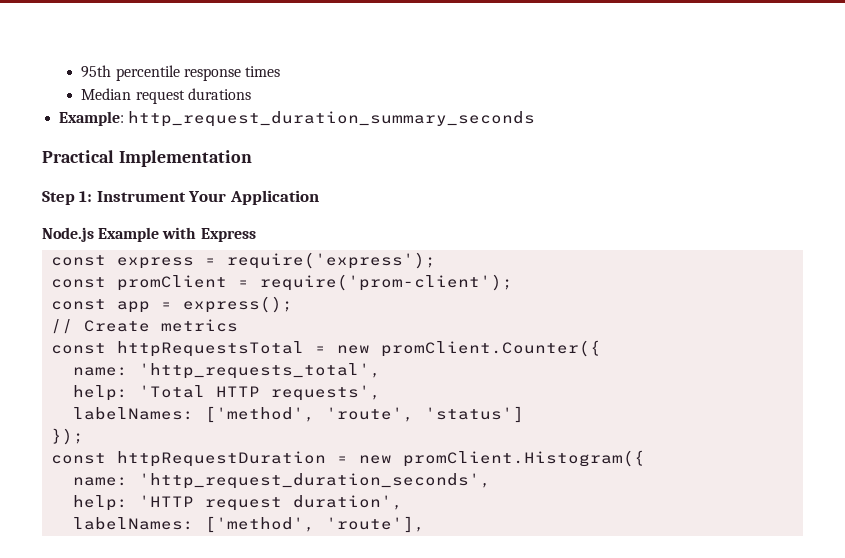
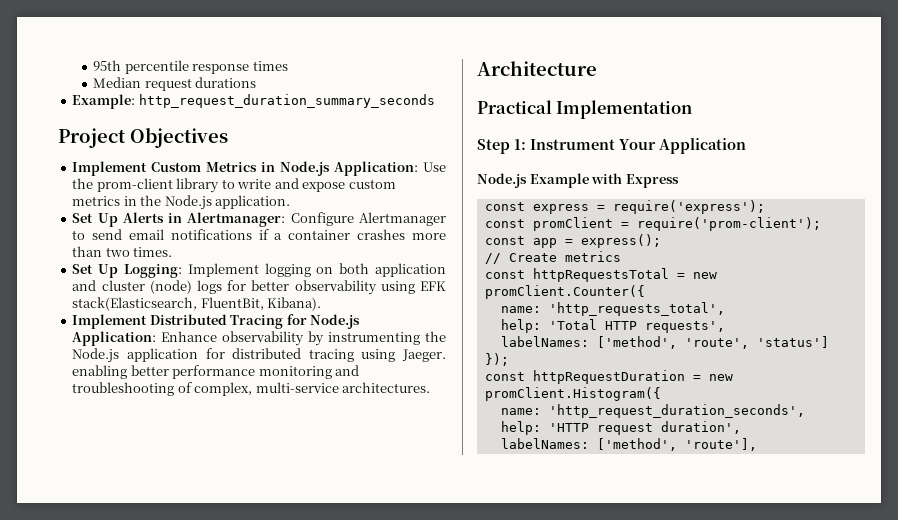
(536, 119) none -> [58,128,228,148] [72,161,446,176] [72,178,396,193] [72,195,291,210] [72,212,446,227] [72,229,446,240] [72,246,173,257] [72,263,446,278] [72,280,446,295] [72,297,322,311] [72,314,361,329] [72,331,446,346] [72,348,446,363] [72,365,360,379] [72,382,431,396] [477,61,597,76] // Project Objectives // Implement Custom Metrics in Node.js Application: Use the prom-client library to write and expose custom metrics in the Node.js application. // Set Up Alerts in Alertmanager: Configure Alertmanager to send email notifications if a container crashes more than two times. // Set Up Logging: Implement logging on both application and cluster (node) logs for better observability using EFK stack(Elasticsearch, FluentBit, Kibana). // Implement Distributed Tracing for Node.js Application: Enhance observability by instrumenting the Node.js application for distributed tracing using Jaeger. enabling better performance monitoring and troubleshooting of complex, multi-service architectures. // Architecture

